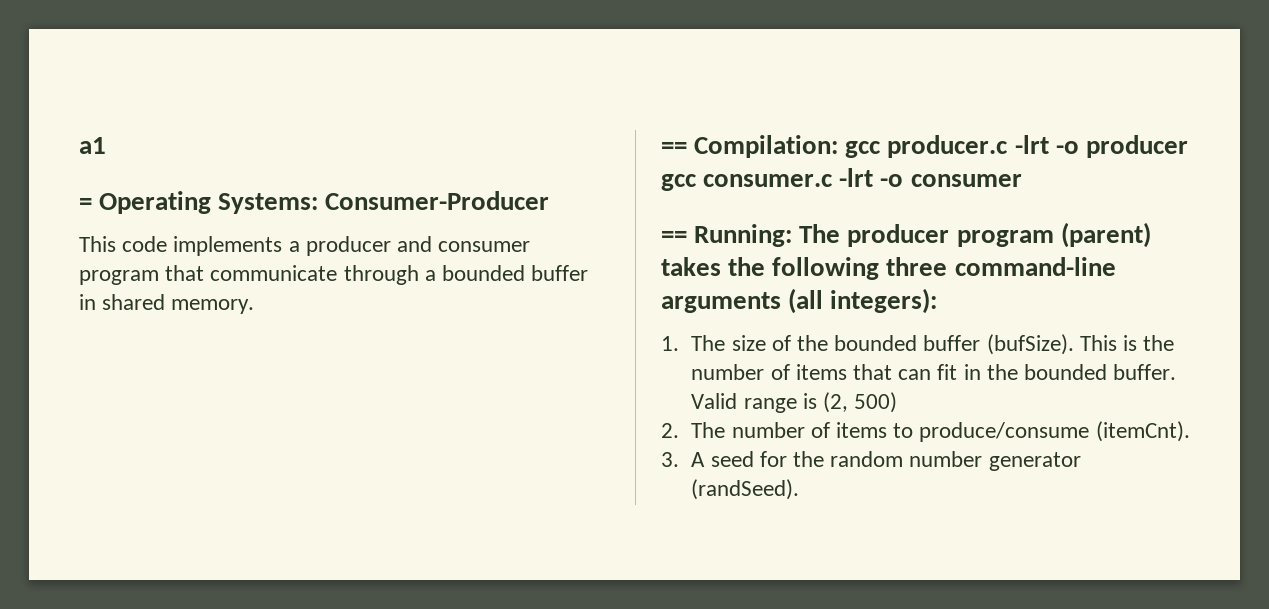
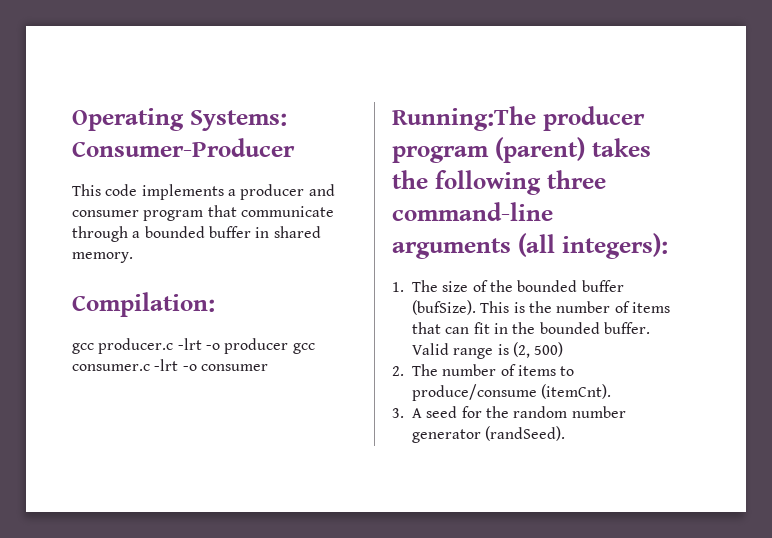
[79,137,106,154] [79,198,92,210] a1 // = -> (72, 119) none
[661,142,687,154] == -> (133, 257) none
(839, 146) none -> (215, 304) //
[661,224,841,247] == Running: The -> [392,106,536,131] Running:The

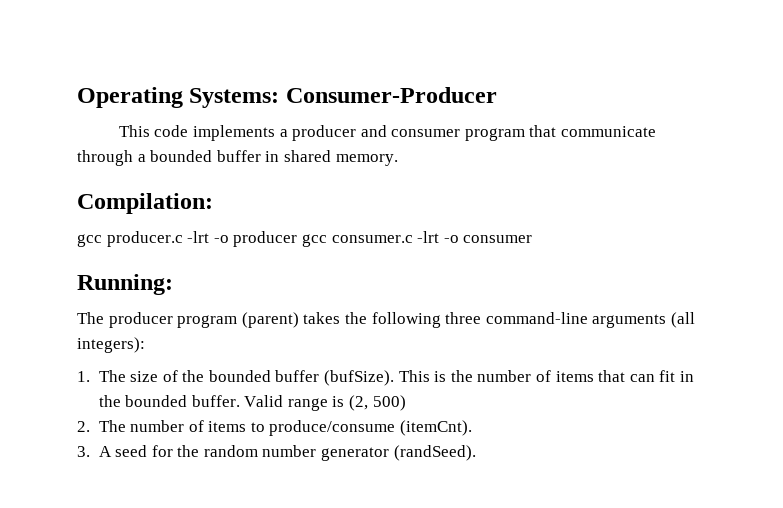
[392,106,536,131] Running:The -> [77,274,173,295] [77,312,104,324] Running: // The

